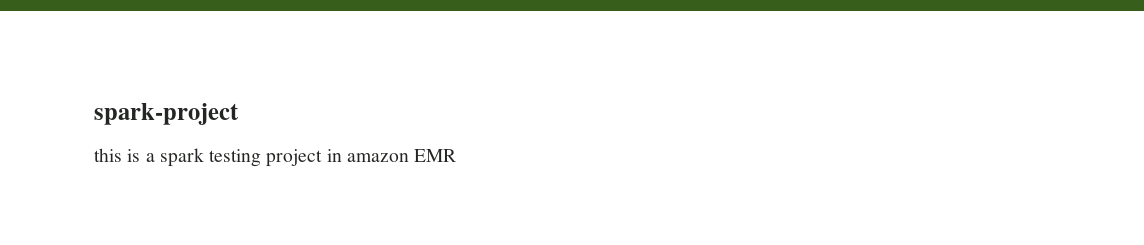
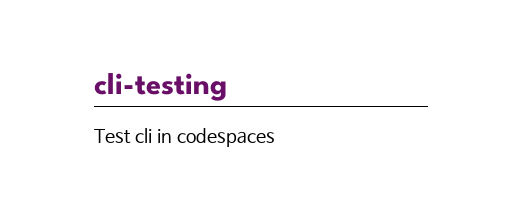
[94,103,239,125] [94,148,457,167] spark-project // this is a spark testing project in amazon EMR -> [94,73,227,101] [94,128,275,147] cli-testing // Test cli in codespaces

